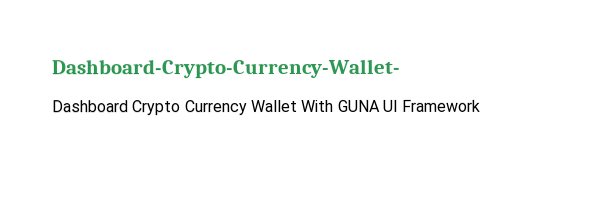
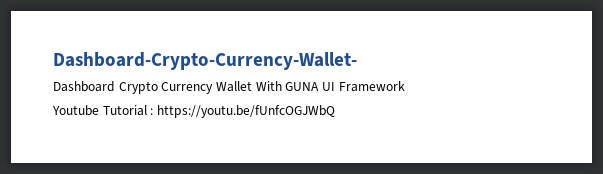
(482, 105) none -> [52,105,335,118] // Youtube Tutorial : https://youtu.be/fUnfcOGJWbQ

